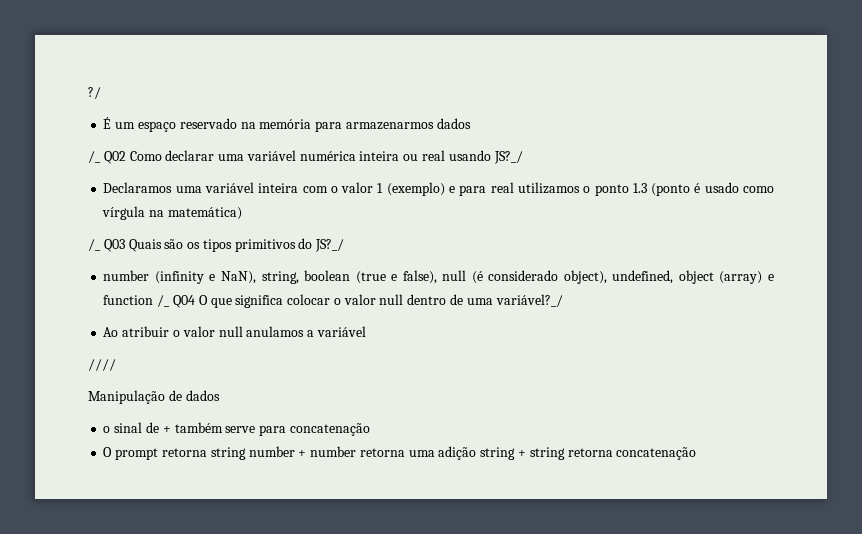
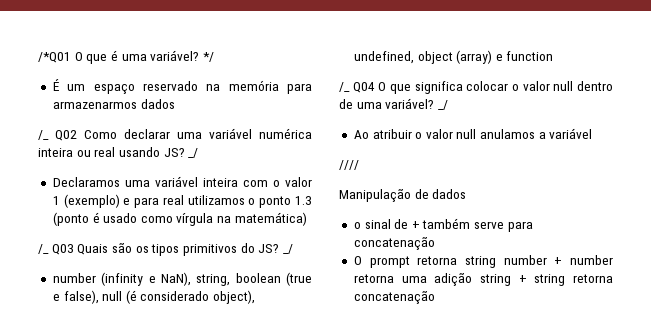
[88,87,101,99] ?/ -> [38,50,214,64] /*Q01 O que é uma variável? */
[493,151,523,164] JS?_/ -> [163,148,199,158] JS? _/
[315,239,345,252] JS?_/ -> [258,244,293,254] JS? _/
(154, 300) none -> (554, 56) //
[495,294,563,307] variável?_/ -> [385,98,448,110] variável? _/

